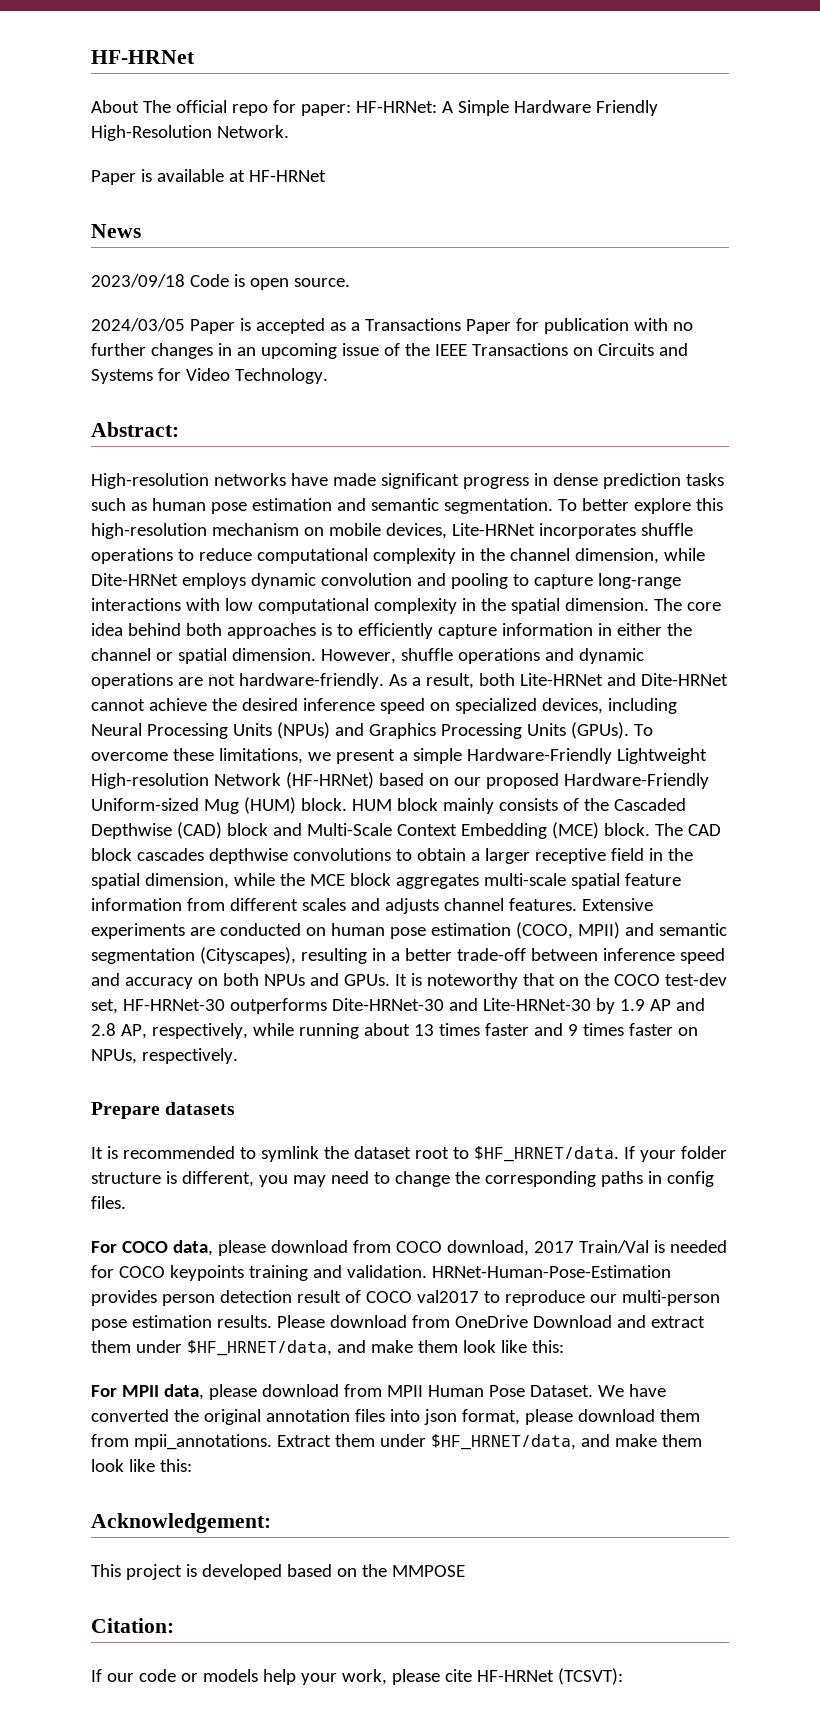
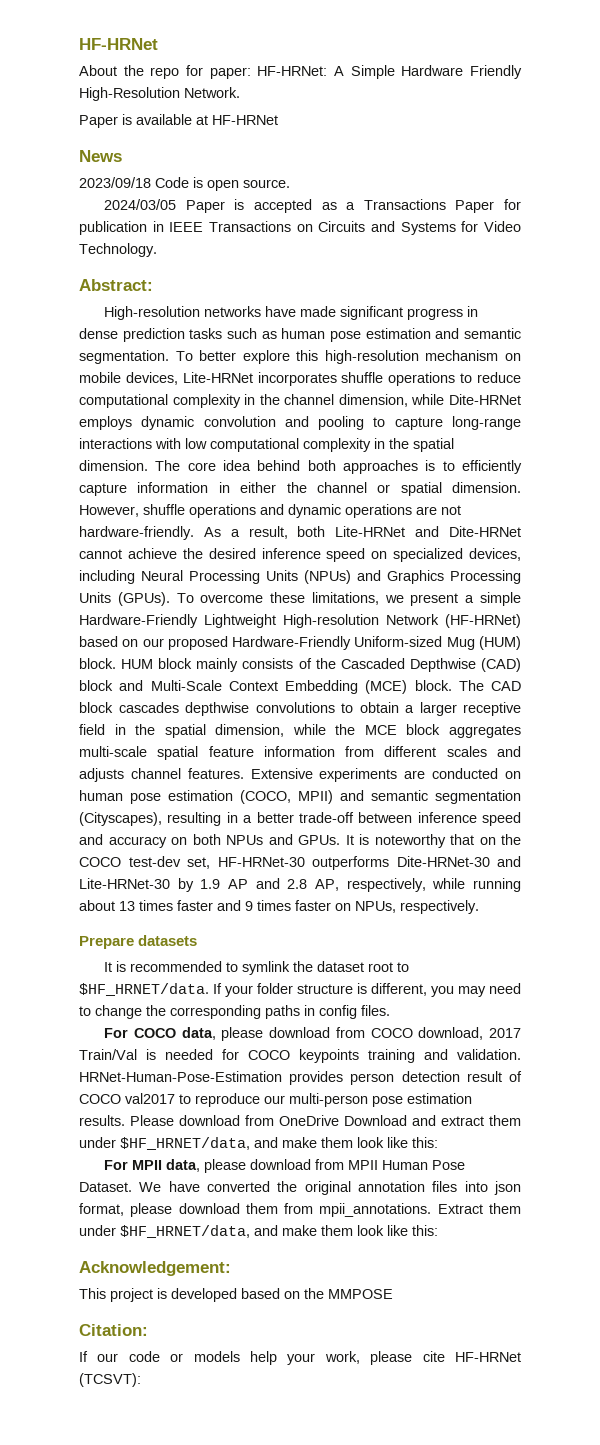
[142,100,227,113] The official -> [123,65,144,76] the
[633,318,693,331] [91,343,430,359] with no further changes in an upcoming issue of the -> [152,221,164,232] in

